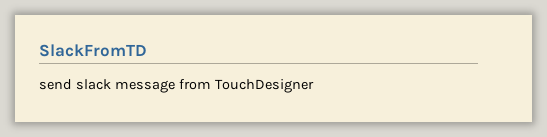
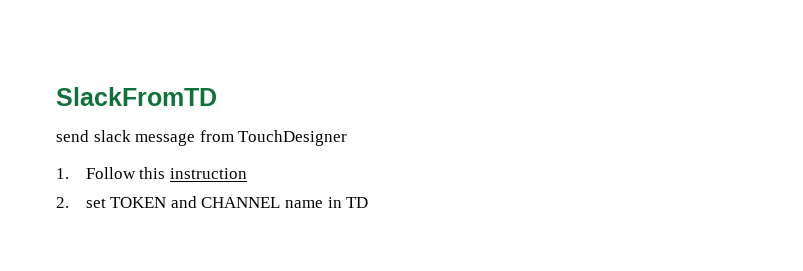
(314, 86) none -> [56,167,247,179] [56,196,369,208] // 1. Follow this instruction // 2. set TOKEN and CHANNEL name in TD

